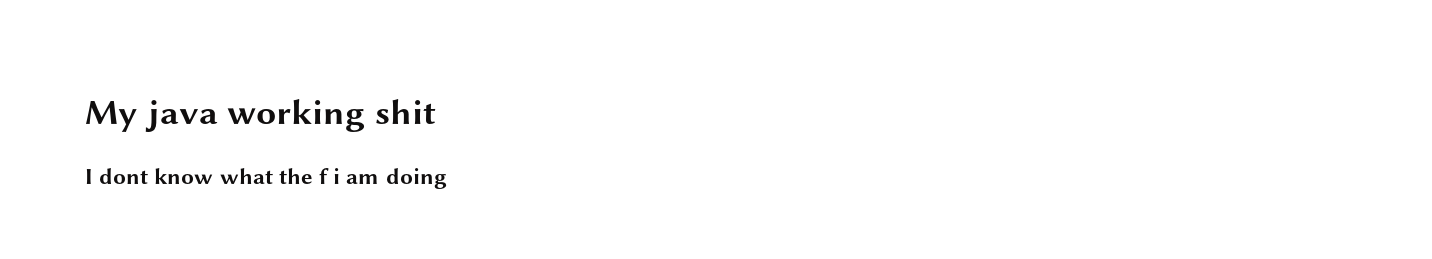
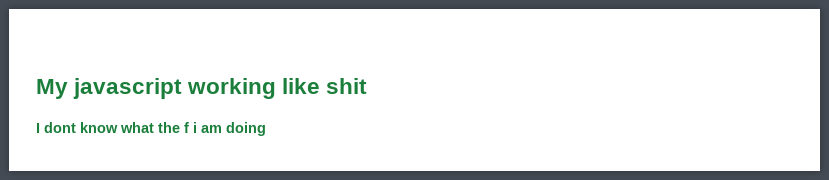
[144,99,366,132] java working -> [73,78,321,99] javascript working like

